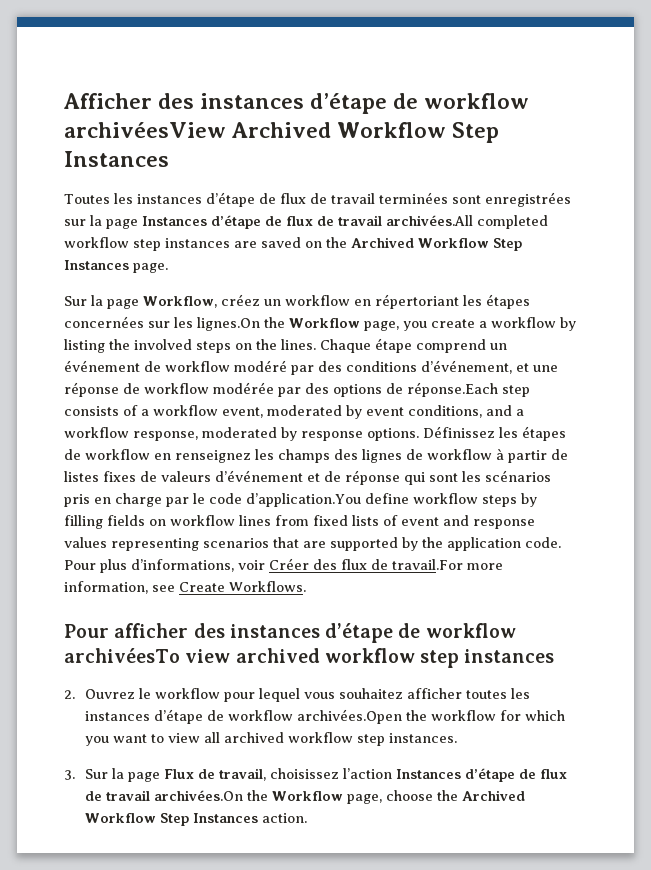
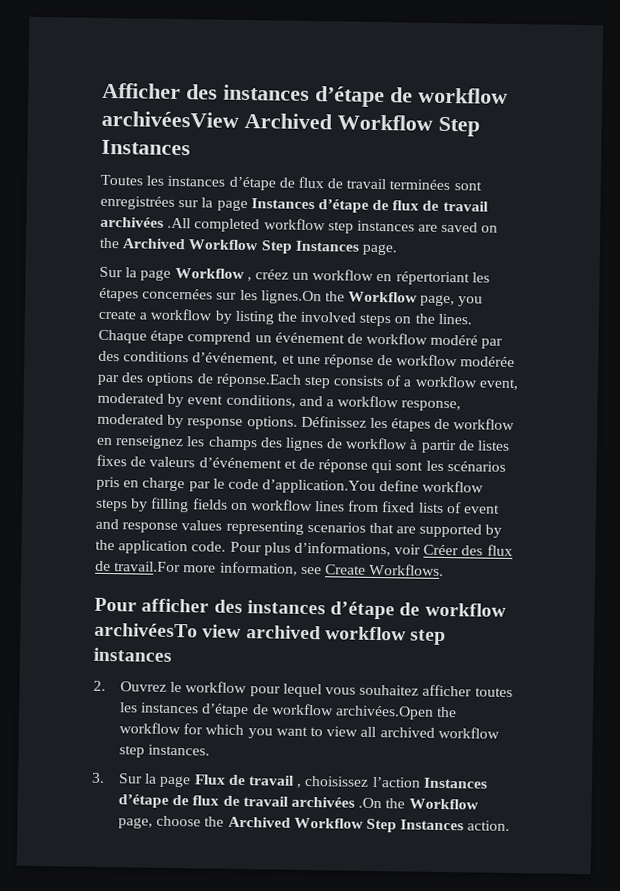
[386,215,473,226] archivées.All -> [100,216,192,229] archivées .All
[143,296,217,308] Workflow, -> [174,267,252,282] Workflow ,
[219,768,267,781] travail, -> [248,775,302,788] travail ,
[154,790,244,801] archivées.On -> [291,796,383,809] archivées .On

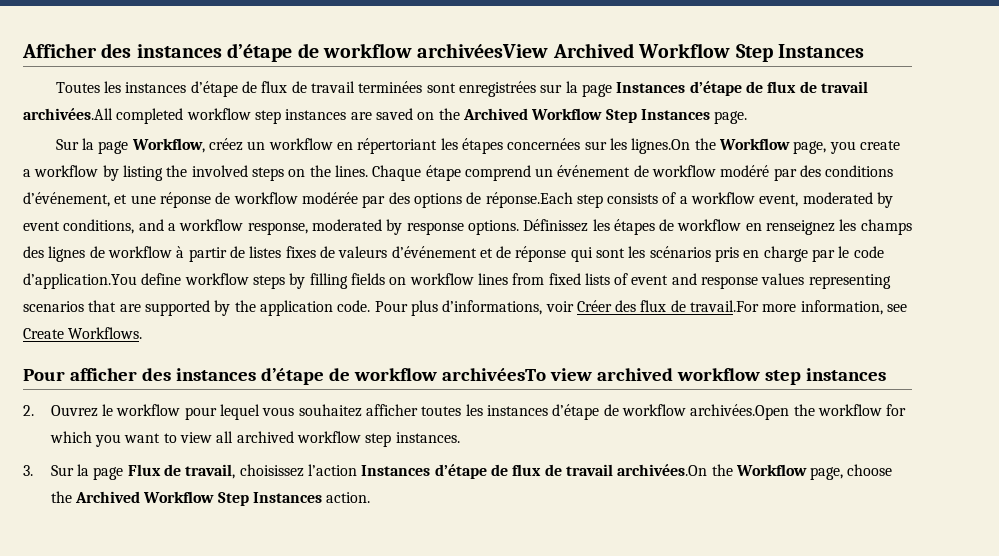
[100,216,192,229] archivées .All -> [23,108,113,120] archivées.All
[174,267,252,282] Workflow , -> [131,138,205,153] Workflow,
[248,775,302,788] travail , -> [185,464,236,479] travail,
[291,796,383,809] archivées .On -> [617,464,708,476] archivées.On

